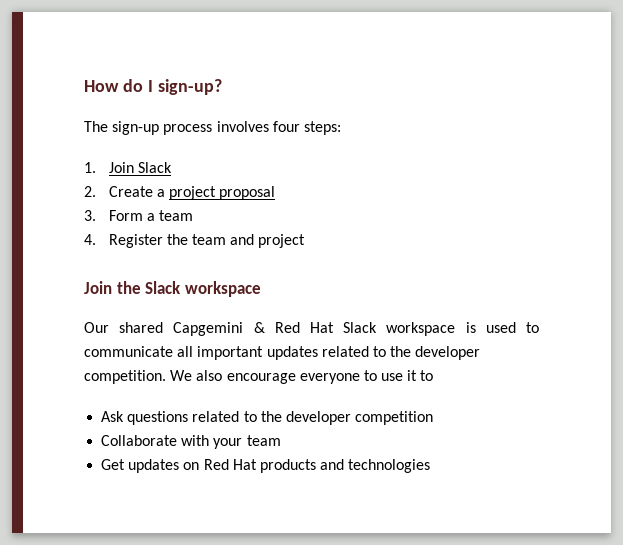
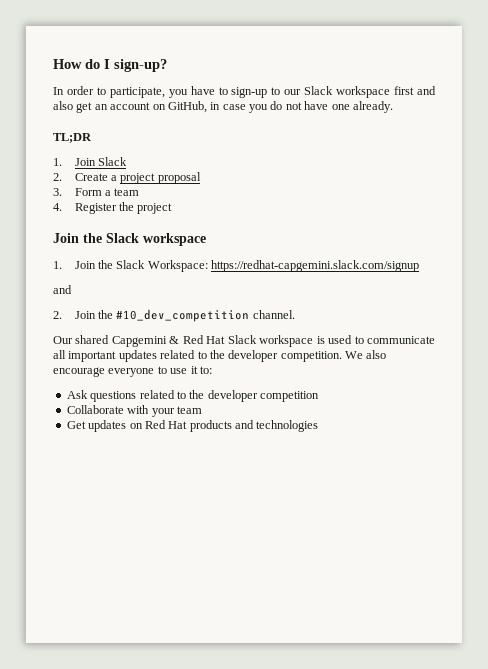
[84,121,341,135] The sign-up process involves four steps: -> [53,86,436,98] [53,101,393,113] [53,133,92,143] In order to participate, you have to sign-up to our Slack workspace first and also get an account on GitHub, in case you do not have one already. // TL;DR
[192,234,255,245] team and -> (135, 206) none
(261, 289) none -> [53,260,420,272] [53,285,72,294] [53,309,295,322] // 1. Join the Slack Workspace: https://redhat-capgemini.slack.com/signup // and // 2. Join the #10_dev_competition channel.
[420,370,434,381] to -> [199,366,212,374] to:

